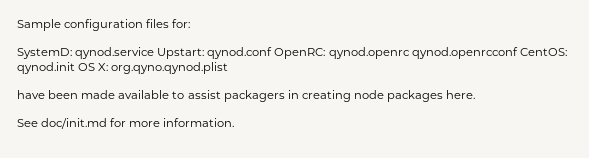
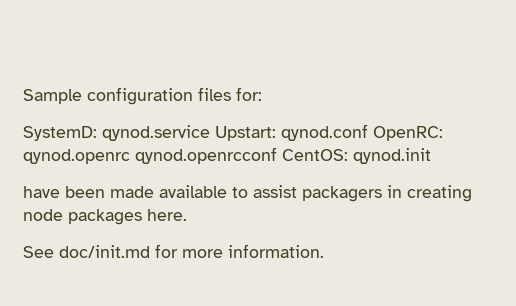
[78,62,229,74] OS X: org.qyno.qynod.plist -> (431, 156) none

